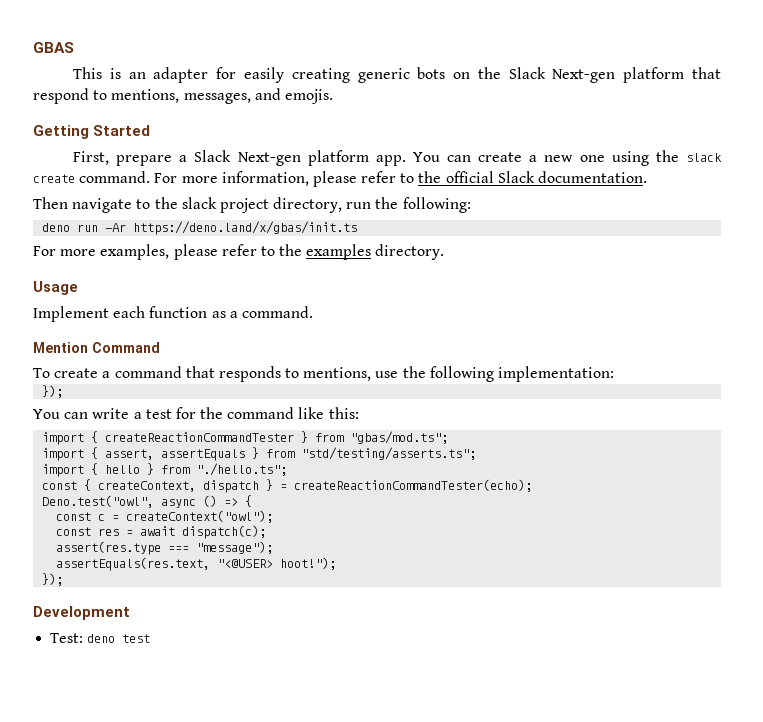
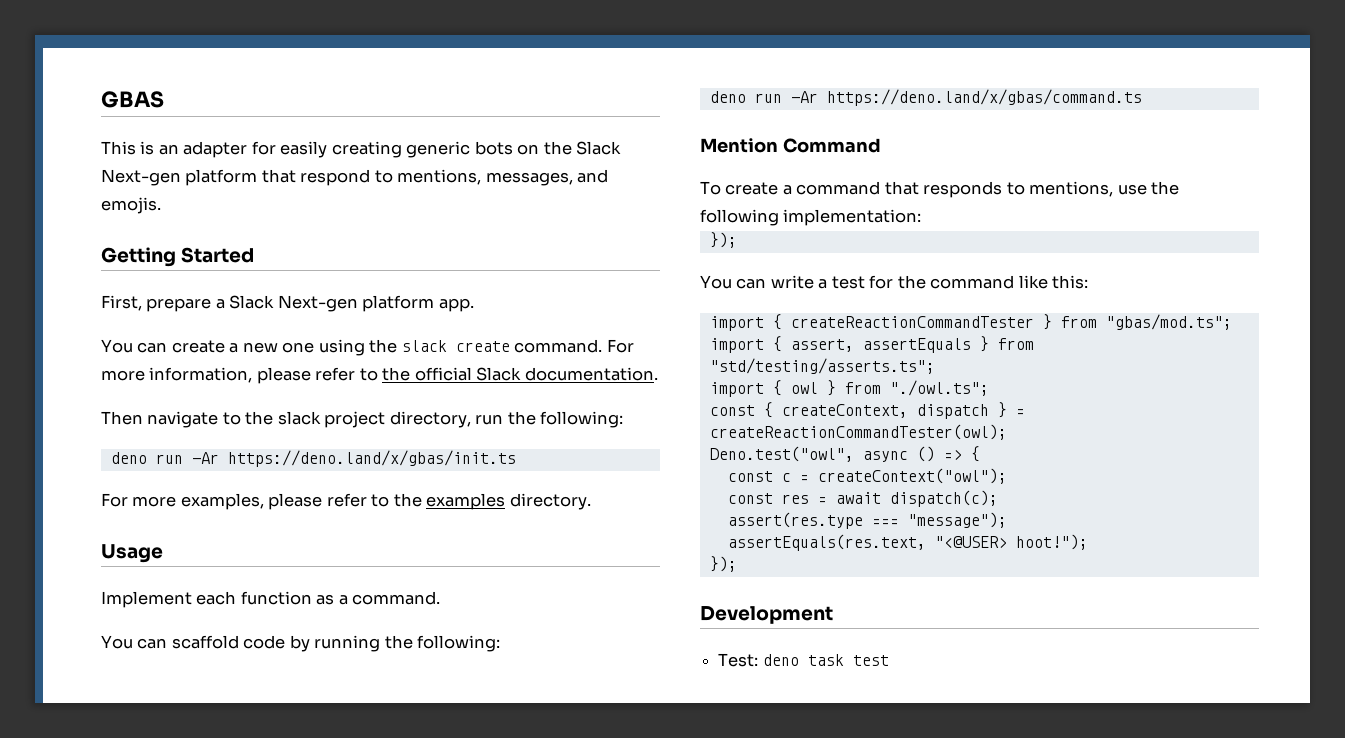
(406, 160) none -> (474, 305) //
(313, 312) none -> [101,635,501,652] [709,89,1142,106] // You can scaffold code by running the following: // deno run -Ar https://deno.land/x/gbas/command.ts
[105,463,288,476] hello } from "./hello.ts"; -> [790,380,989,396] owl } from "./owl.ts";
[294,479,533,492] createReactionCommandTester(echo); -> [709,424,1007,440] createReactionCommandTester(owl);
(116, 638) none -> [807,654,844,666] task

